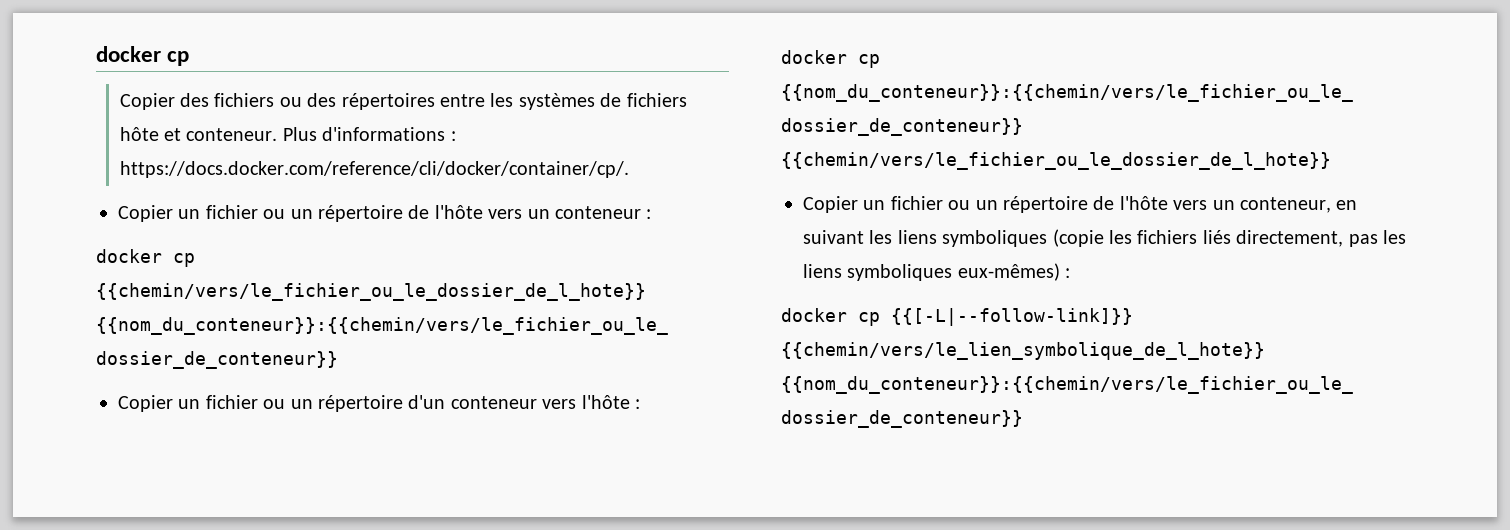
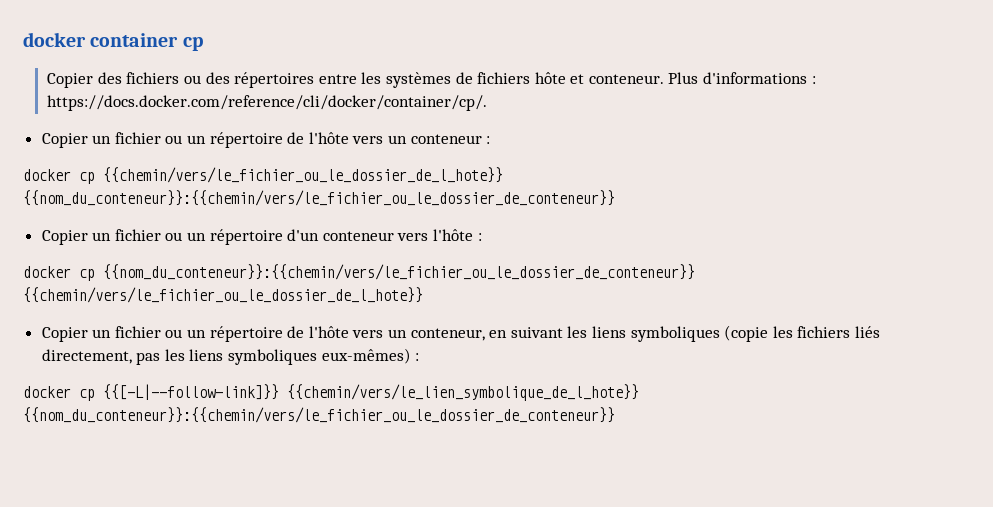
[96,46,161,62] docker -> [23,32,179,47] docker container

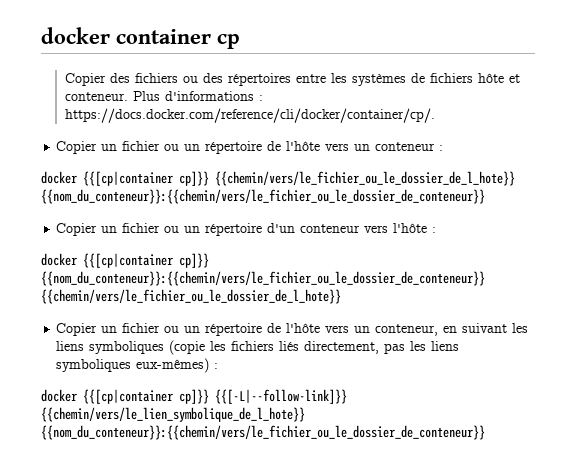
[79,172,95,184] cp -> [83,171,209,186] {{[cp|container cp]}}
[79,269,95,281] cp -> [83,253,209,268] {{[cp|container cp]}}
[79,389,95,401] cp -> [83,389,209,404] {{[cp|container cp]}}

